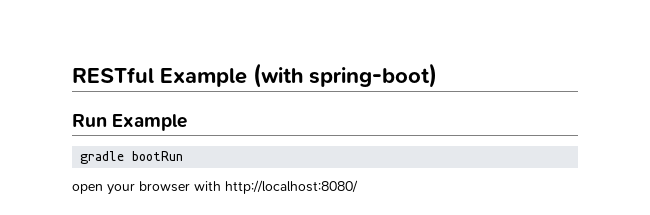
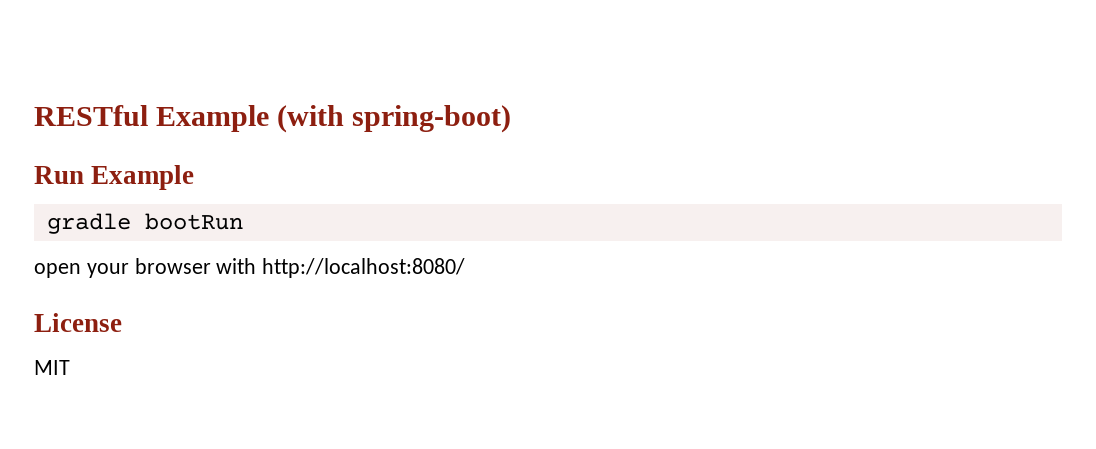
(358, 187) none -> [34,313,122,332] [34,360,70,375] // License // MIT

